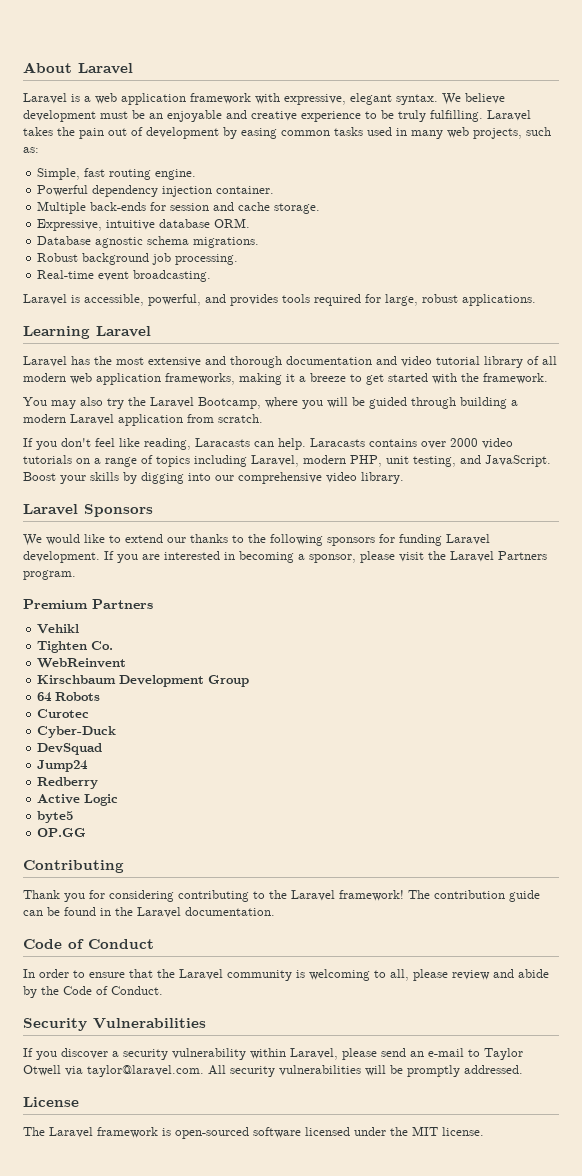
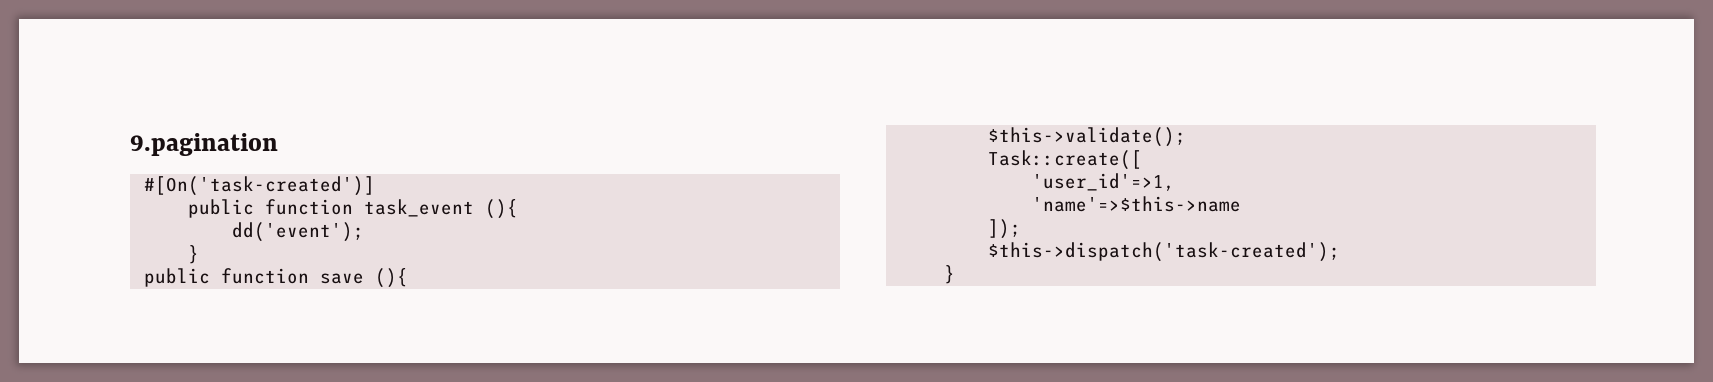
[23,62,133,74] [23,93,505,105] [23,110,531,122] [23,127,551,139] [23,147,39,153] [37,168,197,180] [37,185,275,197] [37,201,321,214] [37,218,251,231] [37,236,260,248] [37,253,239,265] [37,270,212,282] [23,294,536,306] [23,326,151,339] [23,356,557,368] [23,373,548,385] [23,397,518,409] [23,414,263,426] [23,438,513,450] [23,455,551,467] [23,472,404,484] [23,504,153,517] [23,534,490,546] [23,551,547,563] [23,570,76,580] [23,599,153,609] [37,624,80,634] [37,641,114,653] [37,658,127,668] [37,675,250,687] [37,692,101,702] [37,709,90,718] [37,726,117,738] [37,743,103,755] [37,760,89,772] [37,777,99,789] [37,794,119,806] [37,811,74,823] [37,828,87,837] [23,860,124,873] [23,890,540,902] [23,907,275,918] [23,939,154,949] [23,969,549,981] [23,986,163,998] [23,1018,206,1031] [23,1048,523,1060] [23,1065,523,1077] [23,1097,79,1107] [23,1126,484,1139] About Laravel // Laravel is a web application framework with expressive, elegant syntax. We believe development must be an enjoyable and creative experience to be truly fulfilling. Laravel takes the pain out of development by easing common tasks used in many web projects, such as: // Simple, fast routing engine. // Powerful dependency injection container. // Multiple back-ends for session and cache storage. // Expressive, intuitive database ORM. // Database agnostic schema migrations. // Robust background job processing. // Real-time event broadcasting. // Laravel is accessible, powerful, and provides tools required for large, robust applications. // Learning Laravel // Laravel has the most extensive and thorough documentation and video tutorial library of all modern web application frameworks, making it a breeze to get started with the framework. // You may also try the Laravel Bootcamp, where you will be guided through building a modern Laravel application from scratch. // If you don't feel like reading, Laracasts can help. Laracasts contains over 2000 video tutorials on a range of topics including Laravel, modern PHP, unit testing, and JavaScript. Boost your skills by digging into our comprehensive video library. // Laravel Sponsors // We would like to extend our thanks to the following sponsors for funding Laravel development. If you are interested in becoming a sponsor, please visit the Laravel Partners program. // Premium Partners // Vehikl // Tighten Co. // WebReinvent // Kirschbaum Development Group // 64 Robots // Curotec // Cyber-Duck // DevSquad // Jump24 // Redberry // Active Logic // byte5 // OP.GG // Contributing // Thank you for considering contributing to the Laravel framework! The contribution guide can be found in the Laravel documentation. // Code of Conduct // In order to ensure that the Laravel community is welcoming to all, please review and abide by the Code of Conduct. // Security Vulnerabilities // If you discover a security vulnerability within Laravel, please send an e-mail to Taylor Otwell via taylor@laravel.com. All security vulnerabilities will be promptly addressed. // License // The Laravel framework is open-sourced software licensed under the MIT license. -> [130,133,278,156] [143,176,375,196] [187,199,518,219] [231,222,364,242] [187,245,199,264] [143,268,408,288] [987,127,1186,147] [987,150,1142,170] [1031,173,1175,191] [1031,196,1241,212] [987,219,1021,239] [987,242,1340,262] [943,265,955,284] 9.pagination // #[On('task-created')] // public function task_event (){ // dd('event'); // } // public function save (){ // $this->validate(); // Task::create([ // 'user_id'=>1, // 'name'=>$this->name // ]); // $this->dispatch('task-created'); // }

